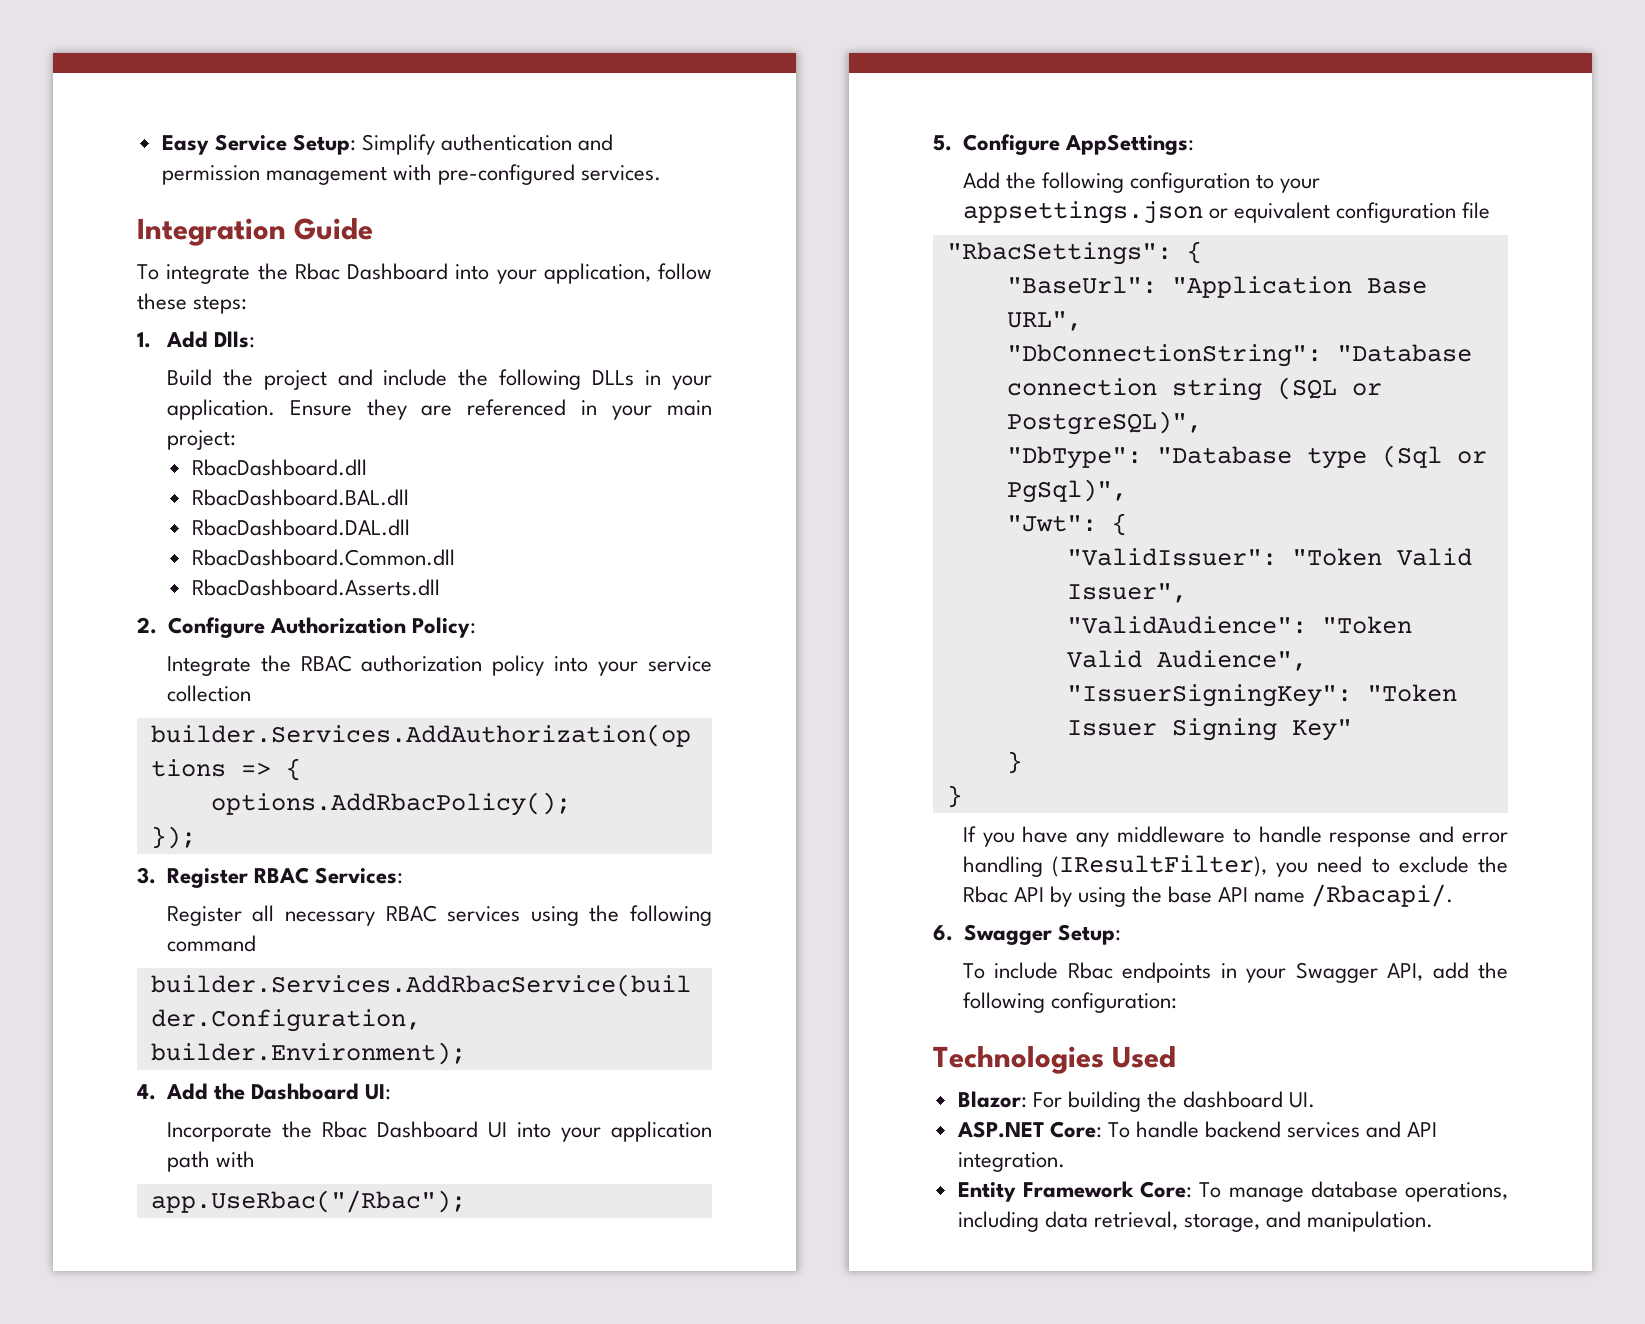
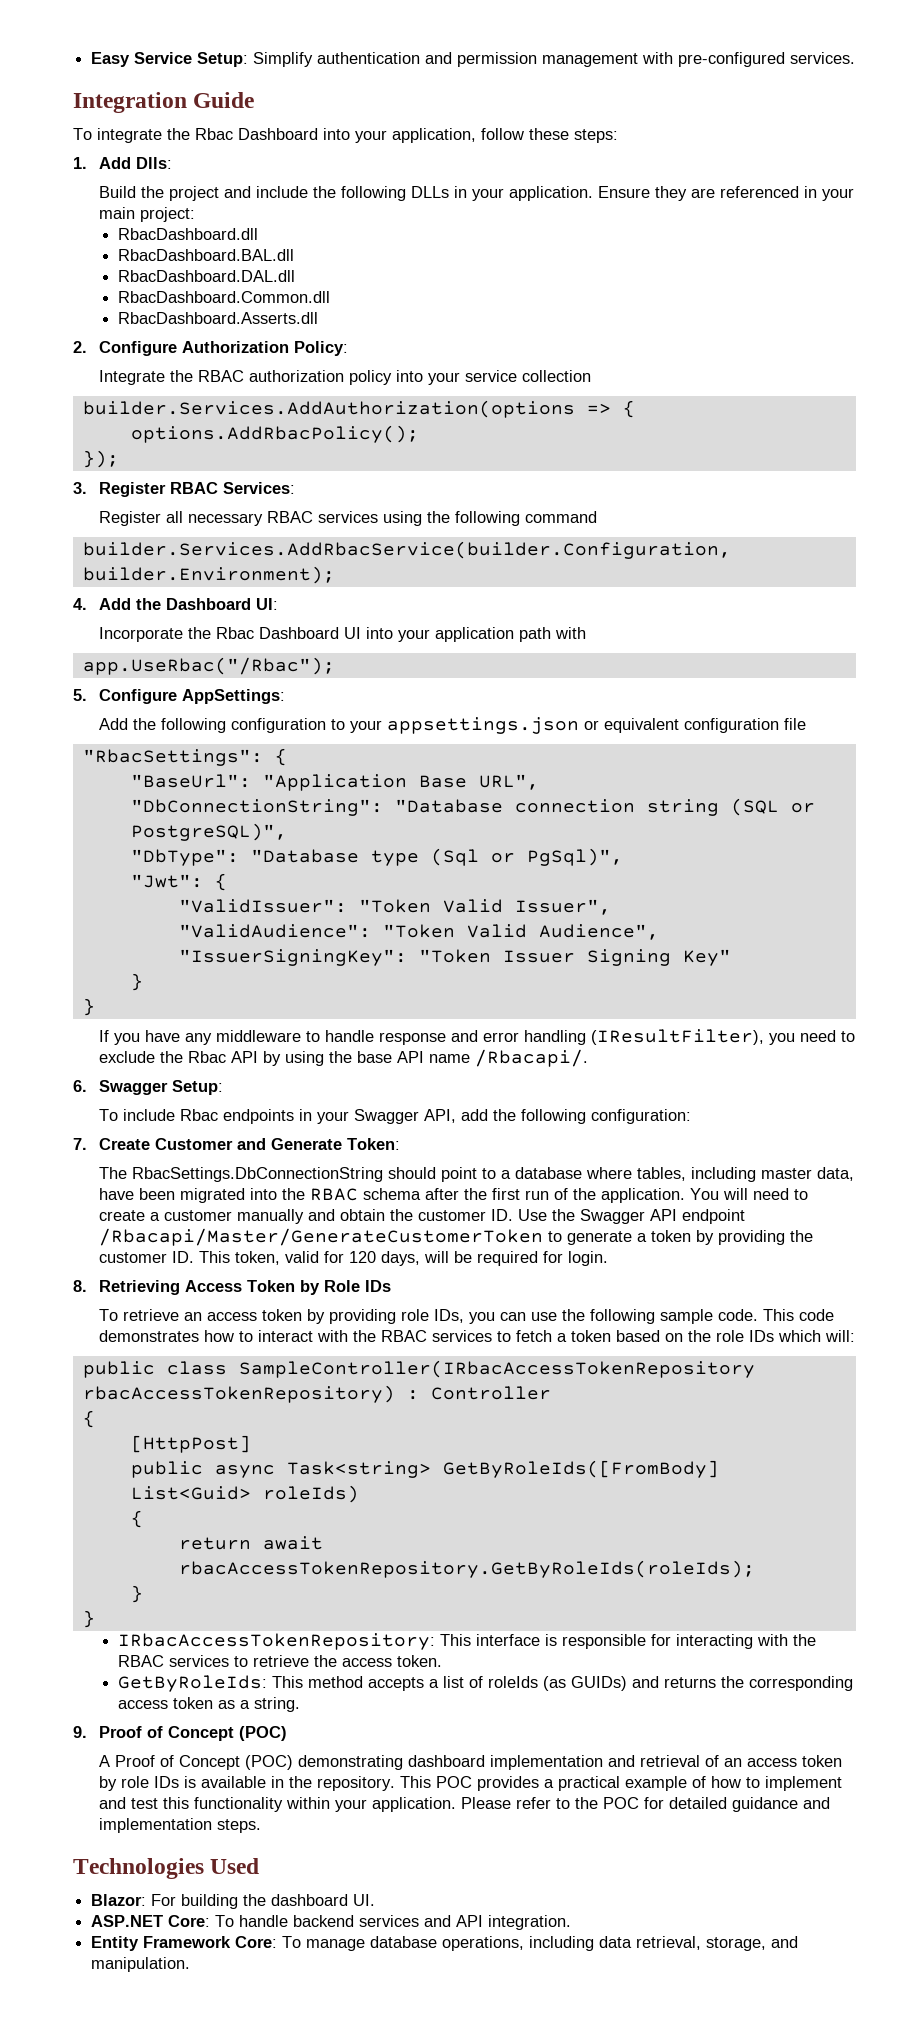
(1177, 1002) none -> [73,1138,401,1150] [99,1167,855,1182] [99,1188,809,1203] [99,1209,746,1224] [99,1228,814,1246] [99,1251,609,1266] [73,1280,392,1295] [99,1309,835,1324] [99,1330,856,1342] [82,1360,755,1378] [82,1385,551,1403] [82,1410,95,1428] [130,1435,251,1453] [130,1460,719,1478] [130,1485,359,1503] [130,1510,143,1528] [178,1536,323,1550] [178,1560,755,1578] [130,1585,143,1603] [82,1610,95,1628] [117,1633,816,1650] [117,1655,442,1667] [117,1675,853,1692] [117,1697,300,1712] [73,1726,288,1741] [99,1755,843,1770] [99,1776,843,1791] [99,1797,831,1812] [99,1818,262,1833] // 7. Create Customer and Generate Token: // The RbacSettings.DbConnectionString should point to a database where tables, including master data, have been migrated into the RBAC schema after the first run of the application. You will need to create a customer manually and obtain the customer ID. Use the Swagger API endpoint /Rbacapi/Master/GenerateCustomerToken to generate a token by providing the customer ID. This token, valid for 120 days, will be required for login. // 8. Retrieving Access Token by Role IDs // To retrieve an access token by providing role IDs, you can use the following sample code. This code demonstrates how to interact with the RBAC services to fetch a token based on the role IDs which will: // public class SampleController(IRbacAccessTokenRepository rbacAccessTokenRepository) : Controller // { // [HttpPost] // public async Task<string> GetByRoleIds([FromBody] List<Guid> roleIds) // { // return await rbacAccessTokenRepository.GetByRoleIds(roleIds); // } // } // IRbacAccessTokenRepository: This interface is responsible for interacting with the RBAC services to retrieve the access token. // GetByRoleIds: This method accepts a list of roleIds (as GUIDs) and returns the corresponding access token as a string. // 9. Proof of Concept (POC) // A Proof of Concept (POC) demonstrating dashboard implementation and retrieval of an access token by role IDs is available in the repository. This POC provides a practical example of how to implement and test this functionality within your application. Please refer to the POC for detailed guidance and implementation steps.

